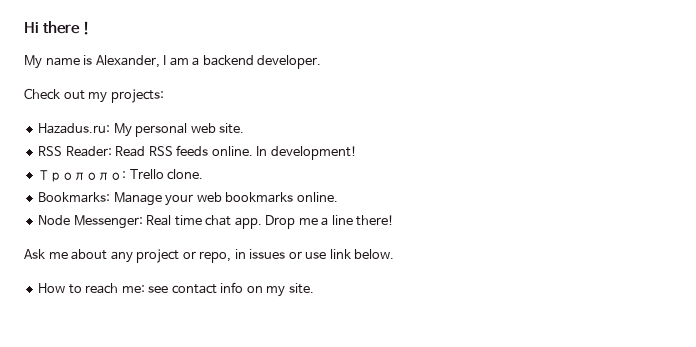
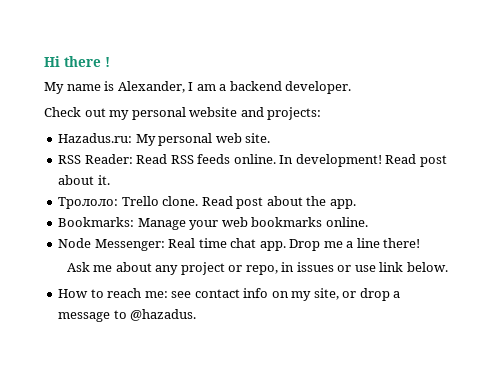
(108, 97) none -> [131,107,264,120] personal website and
(357, 153) none -> [385,154,447,167] [58,175,110,185] Read post about it.
(204, 174) none -> [201,196,356,209] Read post about the app.
[288,283,314,294] site. -> [313,288,401,301] [58,309,197,322] site, or drop a message to @hazadus.

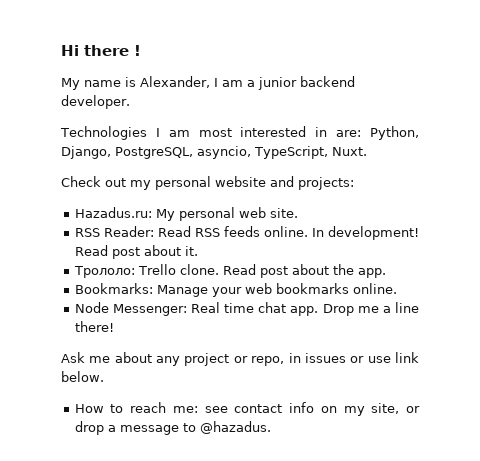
(227, 87) none -> [258,77,297,90] junior
(352, 87) none -> [60,126,419,140] [61,146,367,159] // Technologies I am most interested in are: Python, Django, PostgreSQL, asyncio, TypeScript, Nuxt.

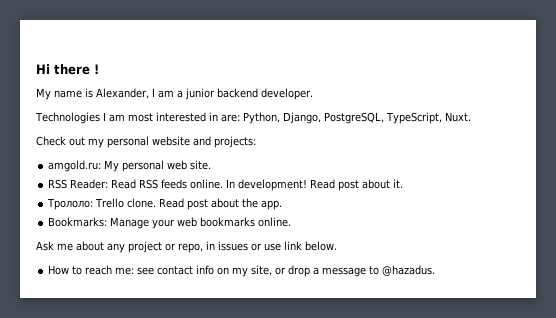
[197,146,251,159] asyncio, -> (384, 118) none
[74,207,152,218] Hazadus.ru: -> [48,160,102,172] amgold.ru:
[74,302,420,316] [74,321,114,332] // Node Messenger: Real time chat app. Drop me a line there! -> (292, 222) none

